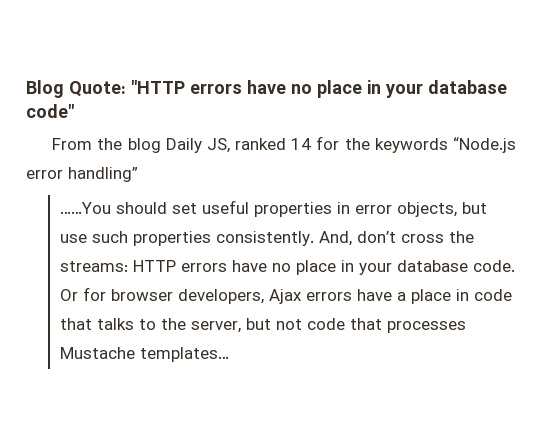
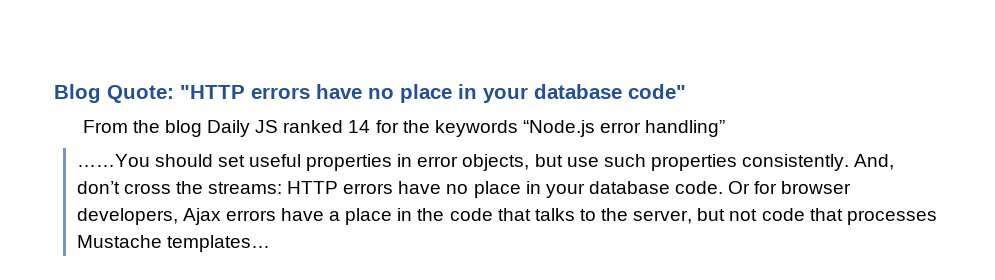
[206,138,230,153] JS, -> [255,120,279,133] JS
(469, 295) none -> [417,208,445,221] the

